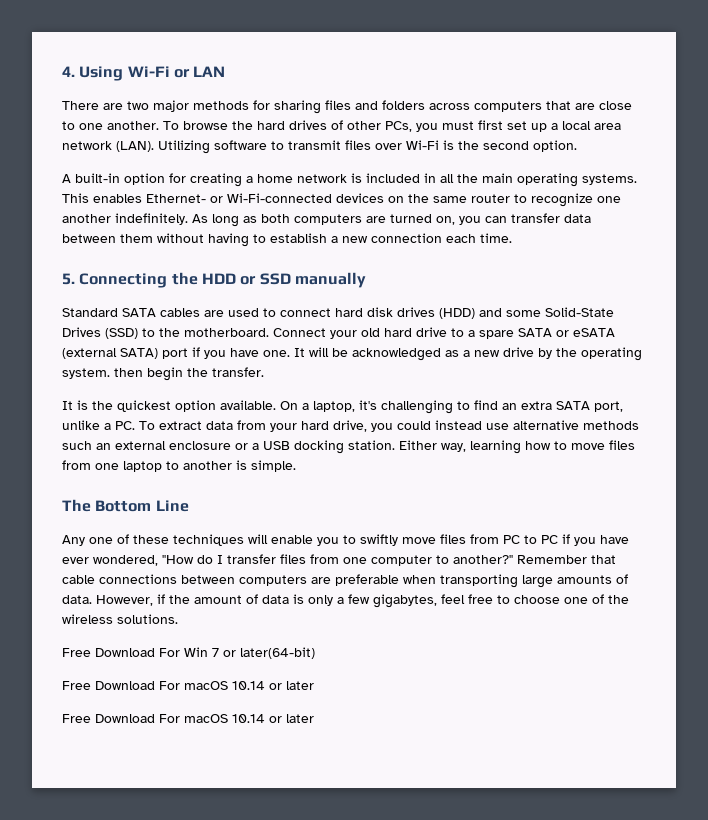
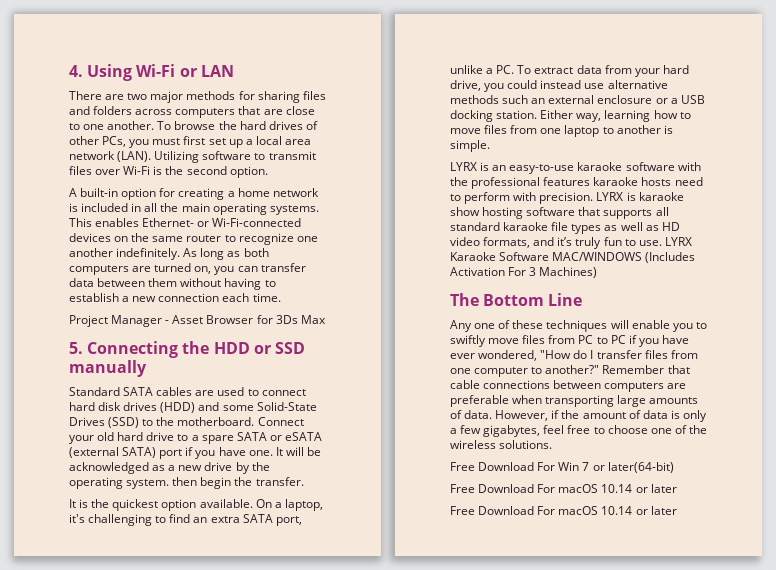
(512, 238) none -> [69,315,326,327] // Project Manager - Asset Browser for 3Ds Max
(296, 466) none -> [450,162,701,174] [450,177,703,189] [450,192,684,204] [450,207,669,219] [450,222,680,234] [450,237,692,249] [450,252,696,263] [450,267,598,278] // LYRX is an easy-to-use karaoke software with the professional features karaoke hosts need to perform with precision. LYRX is karaoke show hosting software that supports all standard karaoke file types as well as HD video formats, and it’s truly fun to use. LYRX Karaoke Software MAC/WINDOWS (Includes Activation For 3 Machines)

